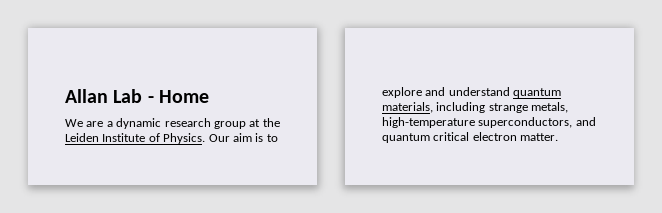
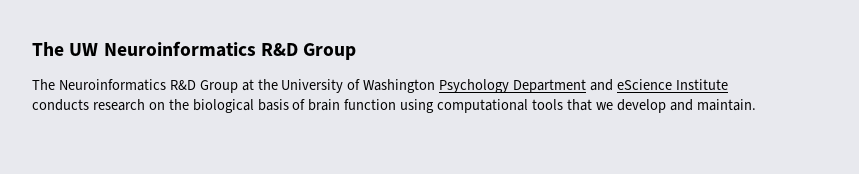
[65,89,209,103] [65,118,280,129] [65,133,278,144] [382,87,562,98] [382,102,569,113] [382,117,596,128] [382,132,559,143] Allan Lab - Home // We are a dynamic research group at the Leiden Institute of Physics. Our aim is to explore and understand quantum materials, including strange metals, high-temperature superconductors, and quantum critical electron matter. -> [32,41,357,60] [32,79,728,93] [32,99,756,113] The UW Neuroinformatics R&D Group // The Neuroinformatics R&D Group at the University of Washington Psychology Department and eScience Institute conducts research on the biological basis of brain function using computational tools that we develop and maintain.

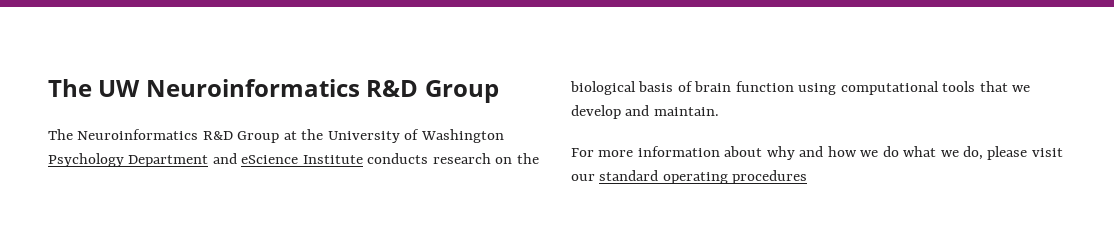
(756, 105) none -> [571,146,1063,160] [571,170,808,184] // For more information about why and how we do what we do, please visit our standard operating procedures

